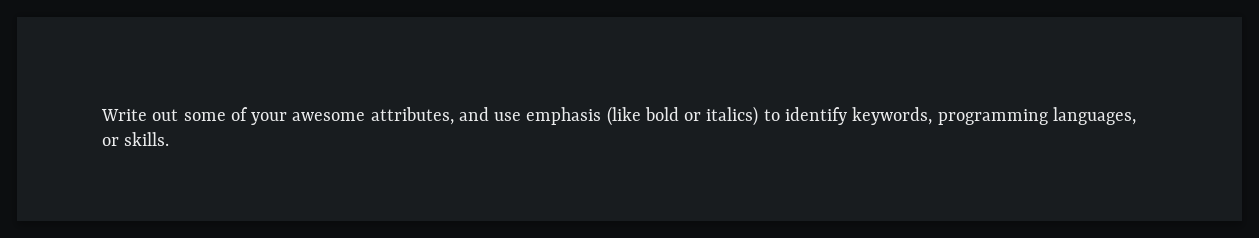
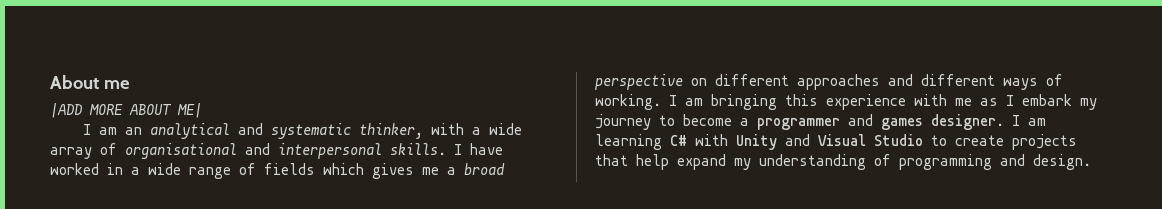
[101,106,1136,126] [102,132,170,146] Write out some of your awesome attributes, and use emphasis (like bold or italics) to identify keywords, programming languages, or skills. -> [50,75,130,89] [50,103,202,118] [82,123,522,139] [50,143,503,159] [50,163,505,179] [595,74,1063,90] [595,94,1097,110] [595,114,1046,130] [595,134,1077,150] [595,154,1091,170] About me // |ADD MORE ABOUT ME| // I am an analytical and systematic thinker, with a wide array of organisational and interpersonal skills. I have worked in a wide range of fields which gives me a broad perspective on different approaches and different ways of working. I am bringing this experience with me as I embark my journey to become a programmer and games designer. I am learning C# with Unity and Visual Studio to create projects that help expand my understanding of programming and design.

